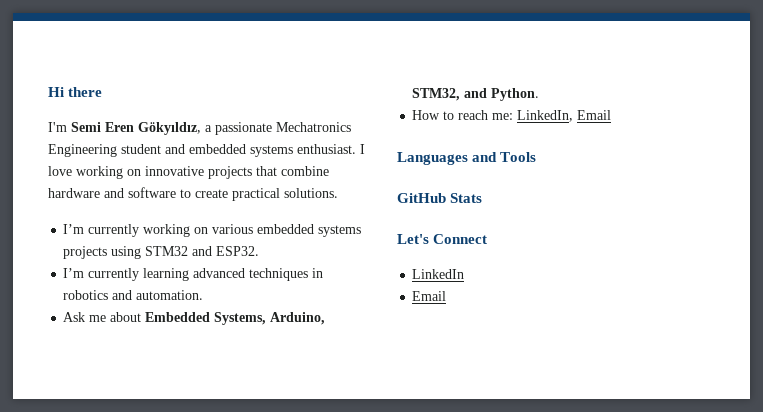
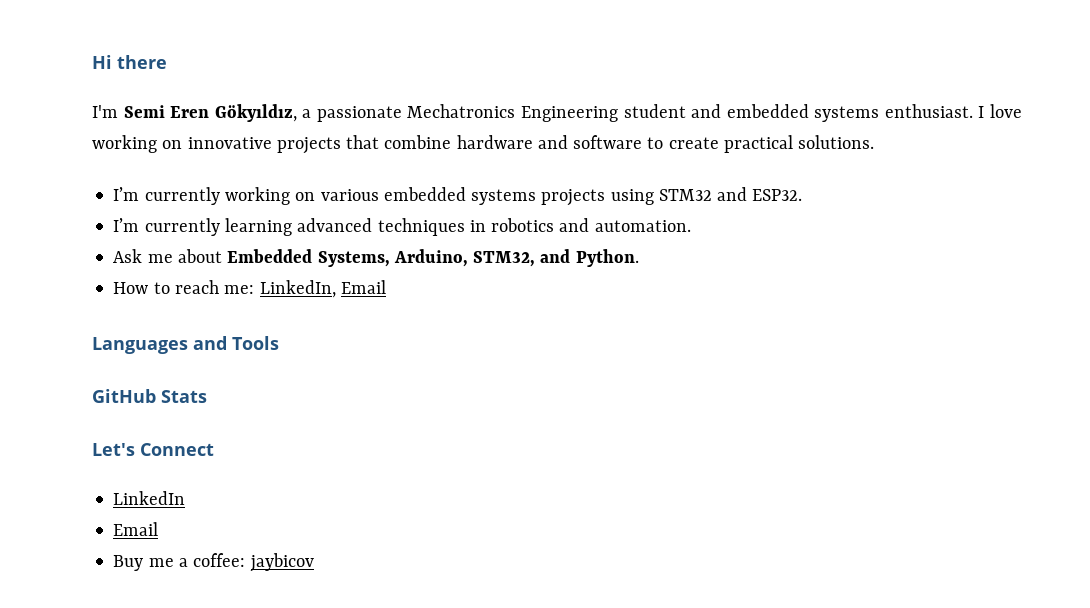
(447, 296) none -> [113,553,314,572] // Buy me a coffee: jaybicov

